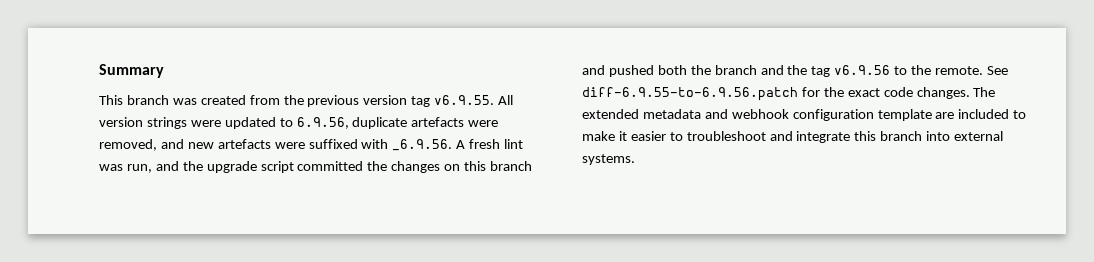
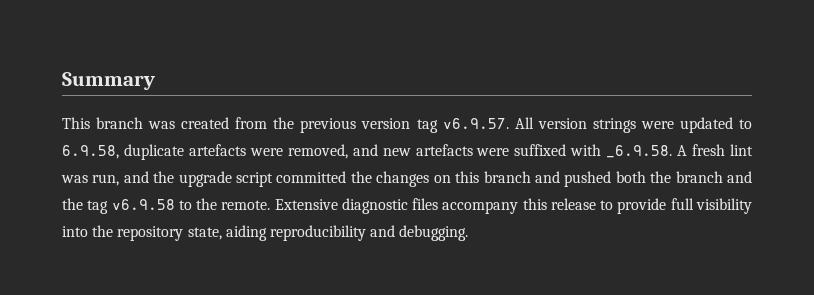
[434,95,495,105] v6.9.55. -> [442,118,509,129] v6.9.57.
[296,117,349,129] 6.9.56, -> [62,145,119,159] 6.9.58,
[392,139,453,151] _6.9.56. -> [606,145,673,158] _6.9.58.
[834,65,891,75] v6.9.56 -> [111,199,175,210] v6.9.58
[986,66,1008,75] [582,87,996,101] [582,109,1027,121] [582,131,1004,143] [582,154,635,165] See diff-6.9.55-to-6.9.56.patch for the exact code changes. The extended metadata and webhook configuration template are included to make it easier to troubleshoot and integrate this branch into external systems. -> [274,198,752,214] [62,225,469,241] Extensive diagnostic files accompany this release to provide full visibility into the repository state, aiding reproducibility and debugging.

